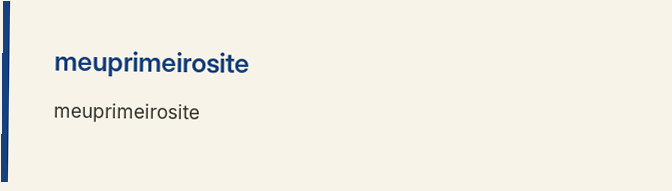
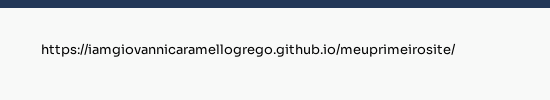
[54,50,250,79] [53,102,200,124] meuprimeirosite // meuprimeirosite -> [41,43,456,57] https://iamgiovannicaramellogrego.github.io/meuprimeirosite/

